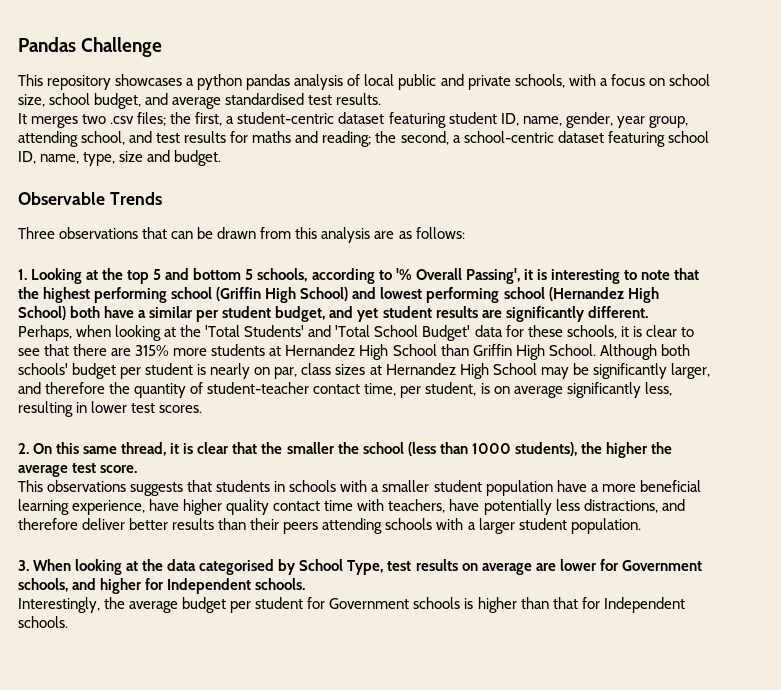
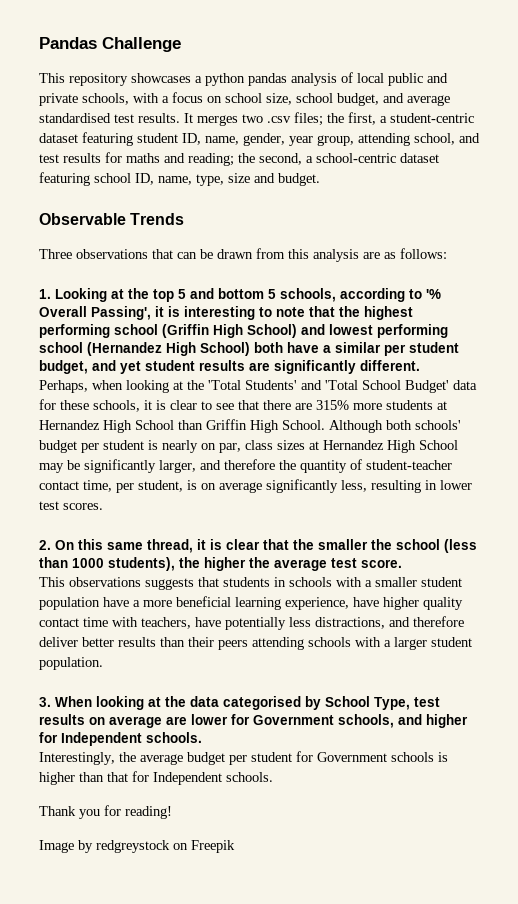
(382, 99) // -> (180, 118) none
(68, 622) none -> [39,805,172,819] [39,840,235,853] // Thank you for reading! // Image by redgreystock on Freepik

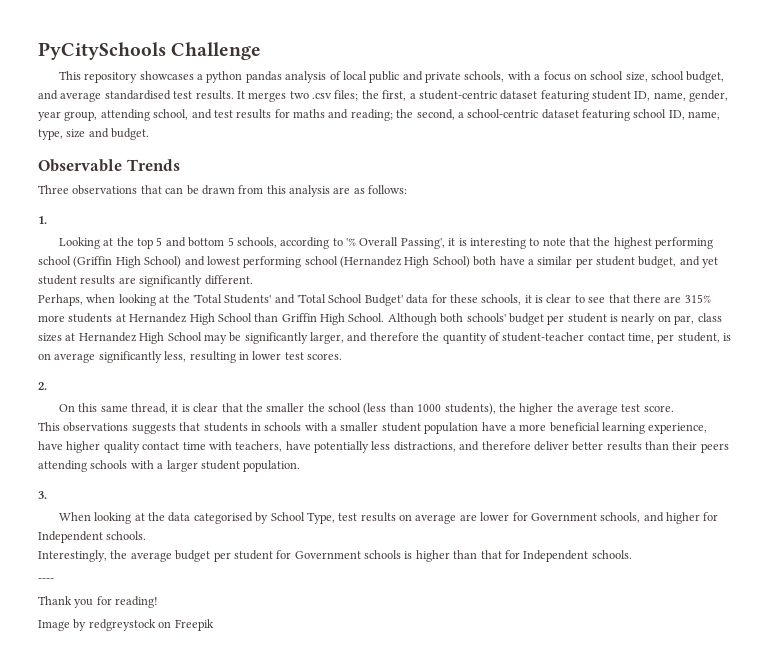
[39,37,97,49] Pandas -> [38,42,166,60] PyCitySchools
(51, 294) none -> (47, 220) //
(51, 545) none -> (47, 386) //
(51, 702) none -> (47, 495) //
(273, 777) none -> [38,578,54,582] // ----

